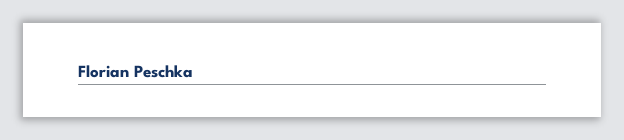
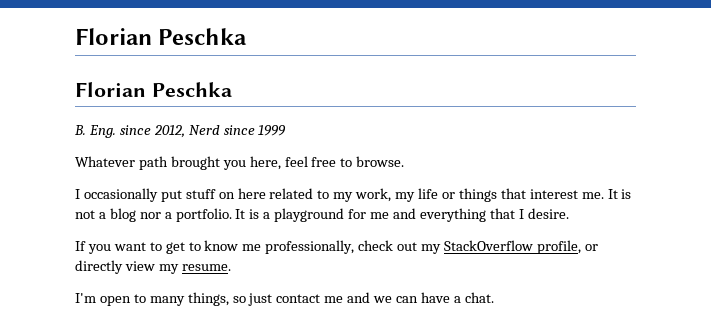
[78,65,193,78] Florian Peschka -> [75,28,248,45] [75,82,232,97] [74,125,287,138] [75,156,405,170] [75,188,632,202] [75,208,569,222] [75,240,598,254] [75,260,231,274] [75,292,494,306] Florian Peschka // Florian Peschka // B. Eng. since 2012, Nerd since 1999 // Whatever path brought you here, feel free to browse. // I occasionally put stuff on here related to my work, my life or things that interest me. It is not a blog nor a portfolio. It is a playground for me and everything that I desire. // If you want to get to know me professionally, check out my StackOverflow profile, or directly view my resume. // I'm open to many things, so just contact me and we can have a chat.

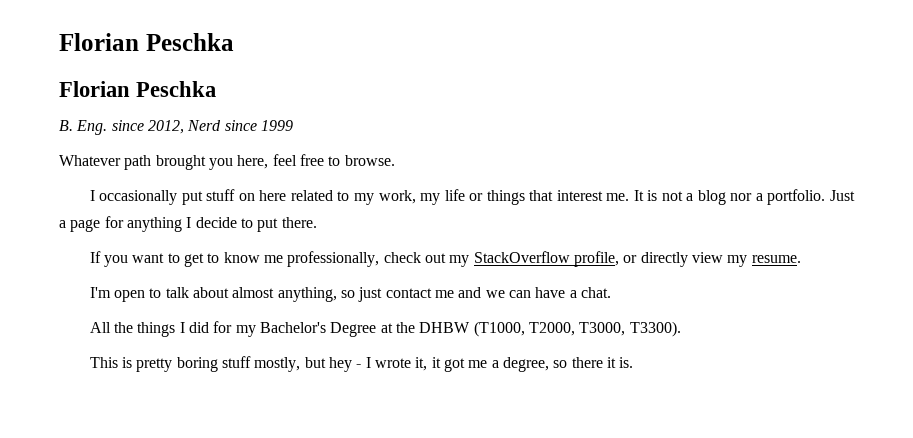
[235,208,569,222] It is a playground for me and everything that I desire. -> [830,190,856,201] [59,216,317,232] Just a page for anything I decide to put there.
[149,292,229,306] many things, -> [165,287,337,302] talk about almost anything,
(494, 297) none -> [89,321,681,337] [89,356,634,372] // All the things I did for my Bachelor's Degree at the DHBW (T1000, T2000, T3000, T3300). // This is pretty boring stuff mostly, but hey - I wrote it, it got me a degree, so there it is.

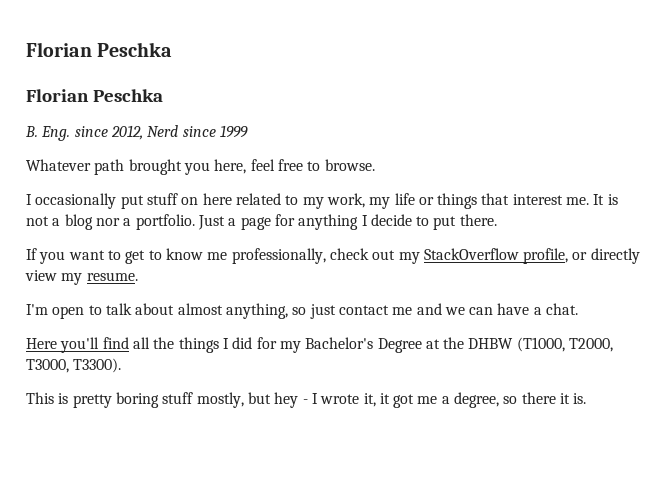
[89,322,111,333] All -> [26,337,150,353] Here you'll find all

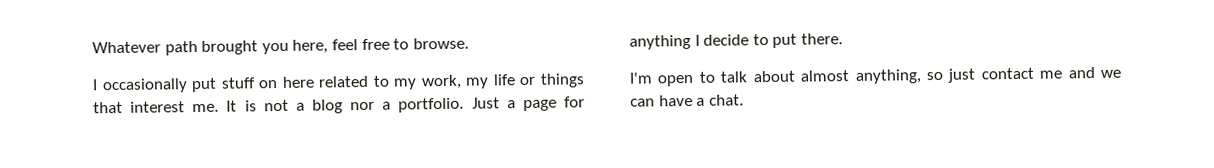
[26,42,173,57] [26,89,163,102] [25,125,248,141] Florian Peschka // Florian Peschka // B. Eng. since 2012, Nerd since 1999 // -> (92, 47) none
[26,248,640,264] [25,270,138,285] // If you want to get to know me professionally, check out my StackOverflow profile, or directly view my resume. -> (843, 39) none
[26,337,614,353] [26,358,122,373] [26,392,587,408] // Here you'll find all the things I did for my Bachelor's Degree at the DHBW (T1000, T2000, T3000, T3300). // This is pretty boring stuff mostly, but hey - I wrote it, it got me a degree, so there it is. -> (744, 100) none

